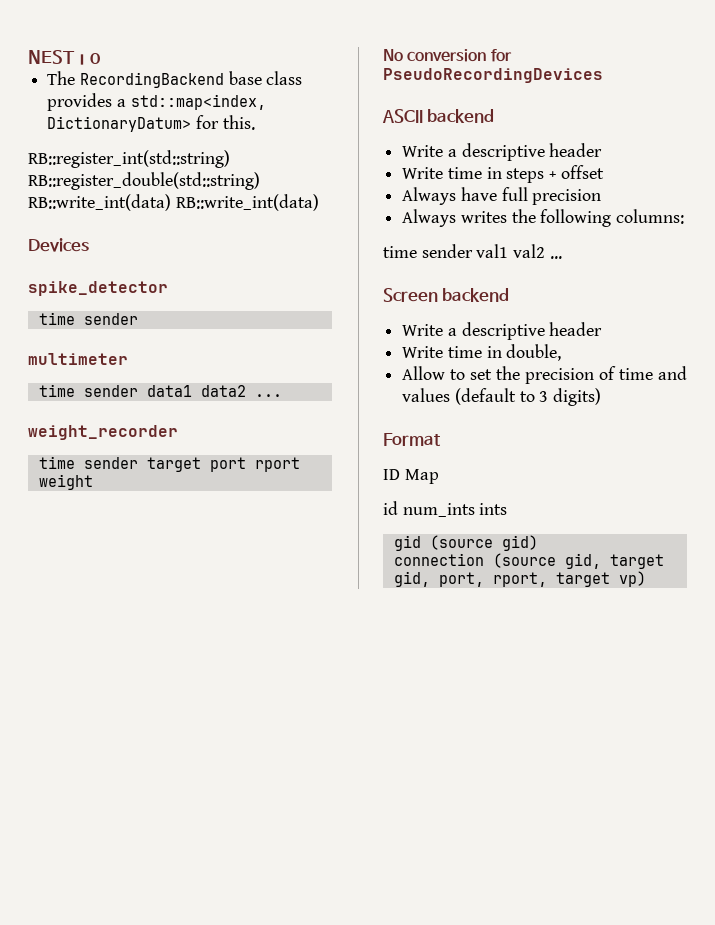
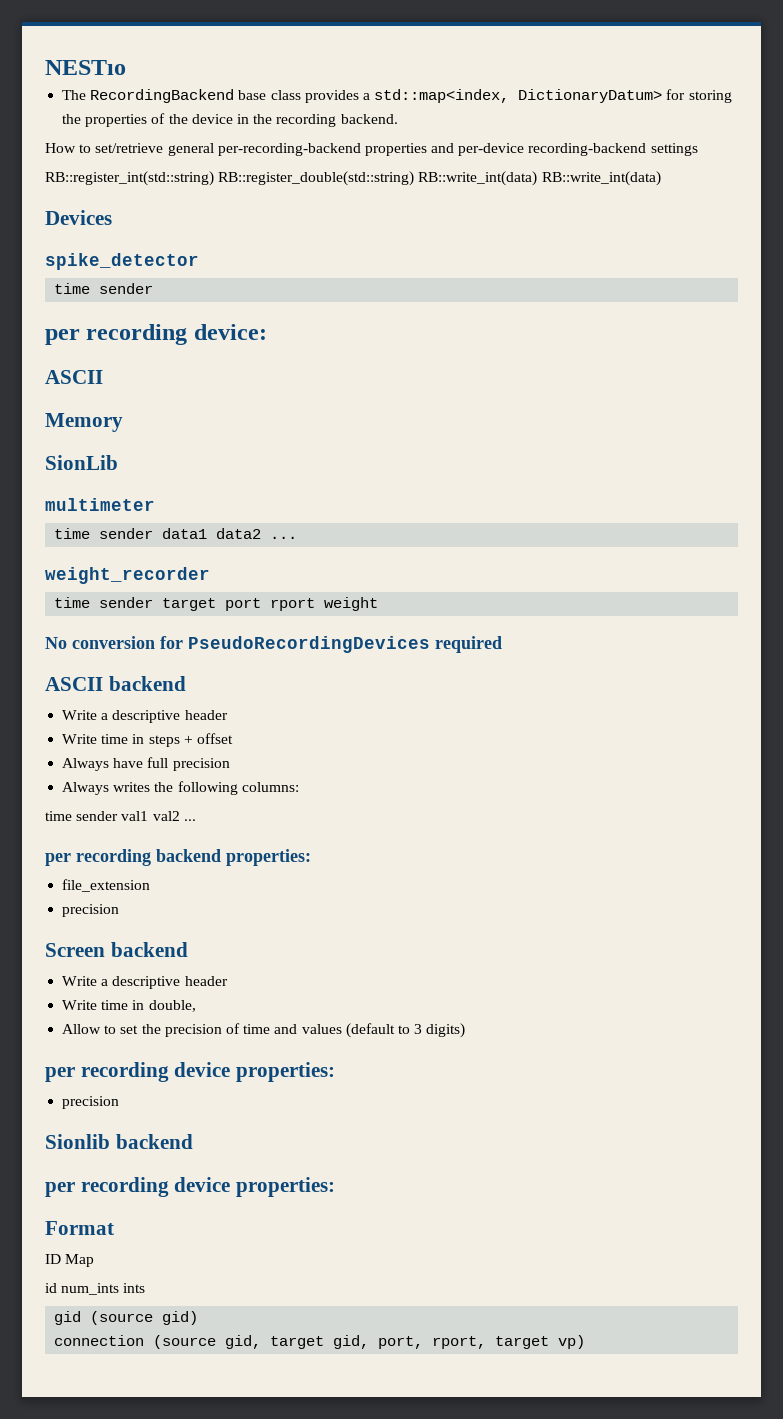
[222,115,255,130] this. -> [688,90,732,103] [62,113,398,127] [45,143,698,156] storing the properties of the device in the recording backend. // How to set/retrieve general per-recording-backend properties and per-device recording-backend settings
(138, 319) none -> [45,324,267,345] [45,370,103,384] [45,413,123,432] [45,455,118,470] // per recording device: // ASCII // Memory // SionLib
(603, 75) none -> [435,636,502,653] required
(562, 257) none -> [45,849,311,866] [62,879,151,892] [62,904,120,917] // per recording backend properties: // file_extension // precision
(602, 397) none -> [45,1062,336,1082] [62,1096,120,1109] [45,1134,193,1149] [45,1177,336,1197] // per recording device properties: // precision // Sionlib backend // per recording device properties:

